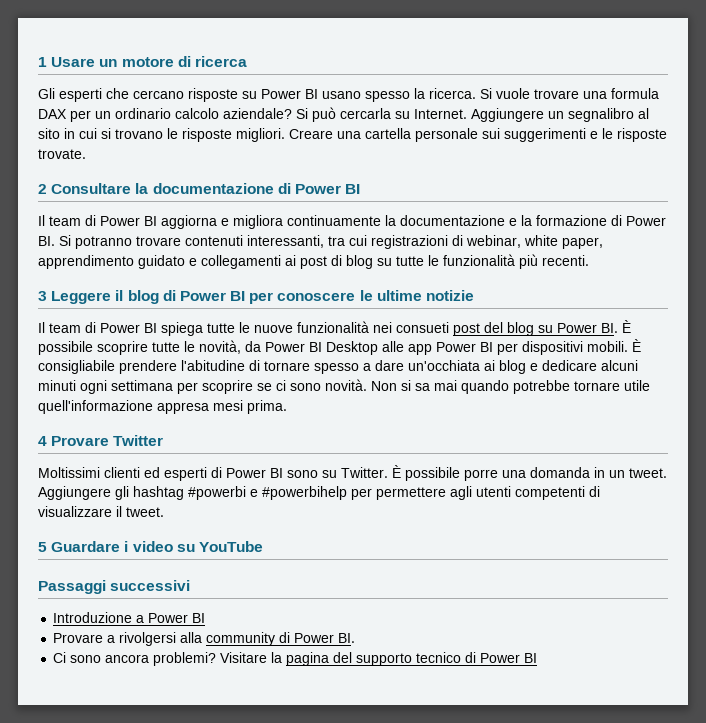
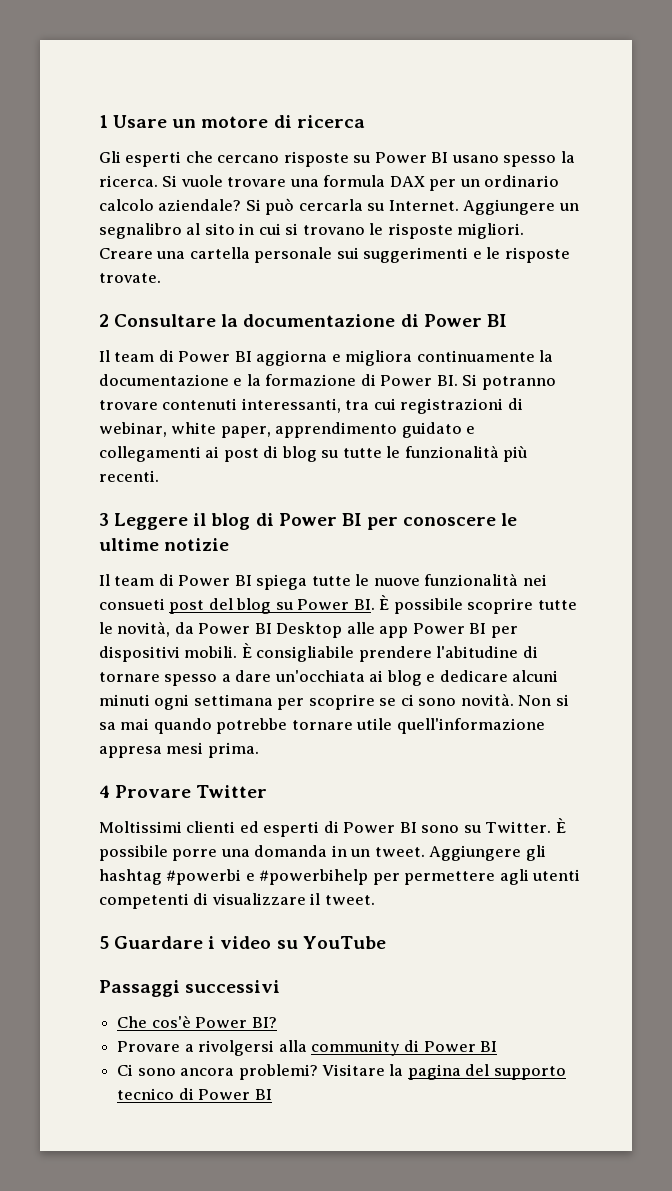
[53,612,206,623] Introduzione a Power BI -> [117,1015,277,1028] Che cos'è Power BI?
[338,633,356,643] BI. -> [480,1041,498,1052] BI

